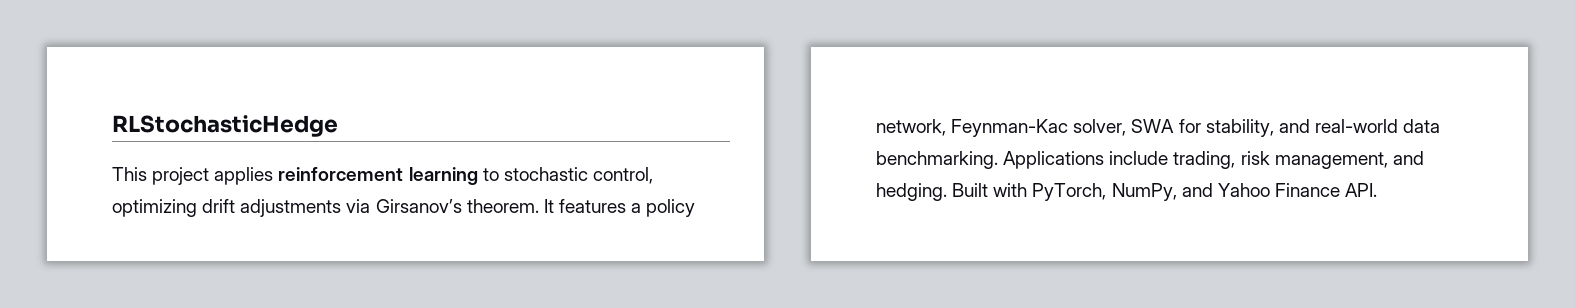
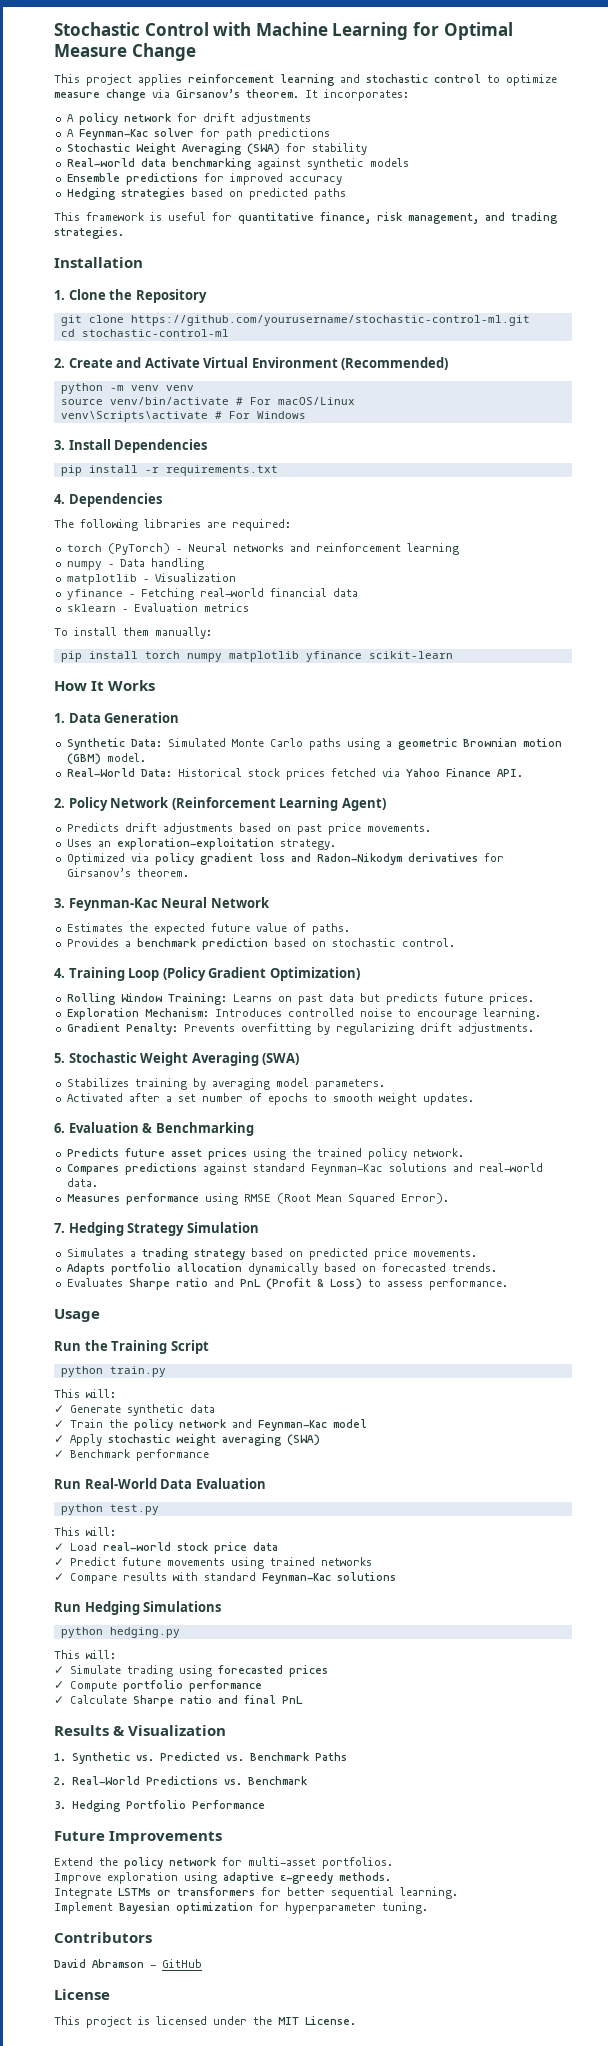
[112,115,338,137] RLStochasticHedge -> [54,22,513,40] [54,43,196,61] Stochastic Control with Machine Learning for Optimal Measure Change
[482,167,653,184] [112,199,696,217] [876,119,1441,137] [876,151,1424,169] [876,183,1378,201] to stochastic control, optimizing drift adjustments via Girsanov’s theorem. It features a policy network, Feynman-Kac solver, SWA for stability, and real-world data benchmarking. Applications include trading, risk management, and hedging. Built with PyTorch, NumPy, and Yahoo Finance API. -> [340,74,557,86] [54,89,409,101] [66,113,311,125] [66,128,330,140] [66,143,367,155] [66,158,409,170] [66,173,342,185] [66,188,346,200] [54,212,557,224] [54,227,124,239] [54,257,143,268] [54,289,207,303] [60,315,530,326] [60,329,229,337] [54,357,449,370] [60,383,194,394] [60,397,355,405] [60,411,306,422] [54,439,208,453] [60,465,278,476] [54,493,162,507] [54,519,291,531] [66,543,459,555] [66,558,204,570] [66,573,236,585] [66,588,358,600] [66,603,249,612] [54,627,212,639] [60,651,453,662] [54,680,156,691] [54,712,180,723] [66,738,562,750] [66,753,146,765] [66,768,523,780] [54,797,386,811] [66,823,431,835] [66,838,336,850] [66,853,504,865] [66,868,189,877] [54,897,270,911] [66,923,350,935] [66,938,455,950] [54,967,360,981] [66,993,534,1005] [66,1008,541,1020] [66,1023,534,1035] [54,1052,300,1066] [66,1078,385,1090] [66,1093,474,1105] [54,1122,254,1136] [66,1148,464,1160] [66,1163,543,1175] [66,1178,98,1187] [66,1193,449,1205] [54,1222,259,1236] [66,1248,477,1260] [66,1263,497,1275] [66,1278,508,1290] [54,1309,100,1322] [54,1340,209,1354] [60,1366,166,1377] [54,1389,116,1398] [54,1404,215,1416] [54,1419,367,1431] [54,1434,320,1446] [54,1449,209,1461] [54,1478,266,1489] [60,1504,159,1515] [54,1527,116,1536] [54,1542,278,1554] [54,1557,372,1569] [54,1572,396,1584] [54,1601,222,1615] [60,1627,180,1638] [54,1650,116,1659] [54,1665,328,1677] [54,1680,262,1692] [54,1695,303,1707] [54,1725,227,1736] [54,1752,347,1764] [54,1776,307,1785] [54,1800,265,1812] [54,1831,223,1844] [54,1857,393,1869] [54,1872,391,1884] [54,1887,458,1899] [54,1902,428,1914] [54,1932,152,1943] [54,1959,202,1968] [54,1989,110,2000] [54,2016,356,2028] and stochastic control to optimize measure change via Girsanov’s theorem. It incorporates: // A policy network for drift adjustments // A Feynman-Kac solver for path predictions // Stochastic Weight Averaging (SWA) for stability // Real-world data benchmarking against synthetic models // Ensemble predictions for improved accuracy // Hedging strategies based on predicted paths // This framework is useful for quantitative finance, risk management, and trading strategies. // Installation // 1. Clone the Repository // git clone https://github.com/yourusername/stochastic-control-ml.git // cd stochastic-control-ml // 2. Create and Activate Virtual Environment (Recommended) // python -m venv venv // source venv/bin/activate # For macOS/Linux // venv\Scripts\activate # For Windows // 3. Install Dependencies // pip install -r requirements.txt // 4. Dependencies // The following libraries are required: // torch (PyTorch) – Neural networks and reinforcement learning // numpy – Data handling // matplotlib – Visualization // yfinance – Fetching real-world financial data // sklearn – Evaluation metrics // To install them manually: // pip install torch numpy matplotlib yfinance scikit-learn // How It Works // 1. Data Generation // Synthetic Data: Simulated Monte Carlo paths using a geometric Brownian motion (GBM) model. // Real-World Data: Historical stock prices fetched via Yahoo Finance API. // 2. Policy Network (Reinforcement Learning Agent) // Predicts drift adjustments based on past price movements. // Uses an exploration-exploitation strategy. // Optimized via policy gradient loss and Radon-Nikodym derivatives for Girsanov’s theorem. // 3. Feynman-Kac Neural Network // Estimates the expected future value of paths. // Provides a benchmark prediction based on stochastic control. // 4. Training Loop (Policy Gradient Optimization) // Rolling Window Training: Learns on past data but predicts future prices. // Exploration Mechanism: Introduces controlled noise to encourage learning. // Gradient Penalty: Prevents overfitting by regularizing drift adjustments. // 5. Stochastic Weight Averaging (SWA) // Stabilizes training by averaging model parameters. // Activated after a set number of epochs to smooth weight updates. // 6. Evaluation & Benchmarking // Predicts future asset prices using the trained policy network. // Compares predictions against standard Feynman-Kac solutions and real-world data. // Measures performance using RMSE (Root Mean Squared Error). // 7. Hedging Strategy Simulation // Simulates a trading strategy based on predicted price movements. // Adapts portfolio allocation dynamically based on forecasted trends. // Evaluates Sharpe ratio and PnL (Profit & Loss) to assess performance. // Usage // Run the Training Script // python train.py // This will: // ✓ Generate synthetic data // ✓ Train the policy network and Feynman-Kac model // ✓ Apply stochastic weight averaging (SWA) // ✓ Benchmark performance // Run Real-World Data Evaluation // python test.py // This will: // ✓ Load real-world stock price data // ✓ Predict future movements using trained networks // ✓ Compare results with standard Feynman-Kac solutions // Run Hedging Simulations // python hedging.py // This will: // ✓ Simulate trading using forecasted prices // ✓ Compute portfolio performance // ✓ Calculate Sharpe ratio and final PnL // Results & Visualization // 1. Synthetic vs. Predicted vs. Benchmark Paths // 2. Real-World Predictions vs. Benchmark // 3. Hedging Portfolio Performance // Future Improvements // Extend the policy network for multi-asset portfolios. // Improve exploration using adaptive ε-greedy methods. // Integrate LSTMs or transformers for better sequential learning. // Implement Bayesian optimization for hyperparameter tuning. // Contributors // David Abramson - GitHub // License // This project is licensed under the MIT License.

